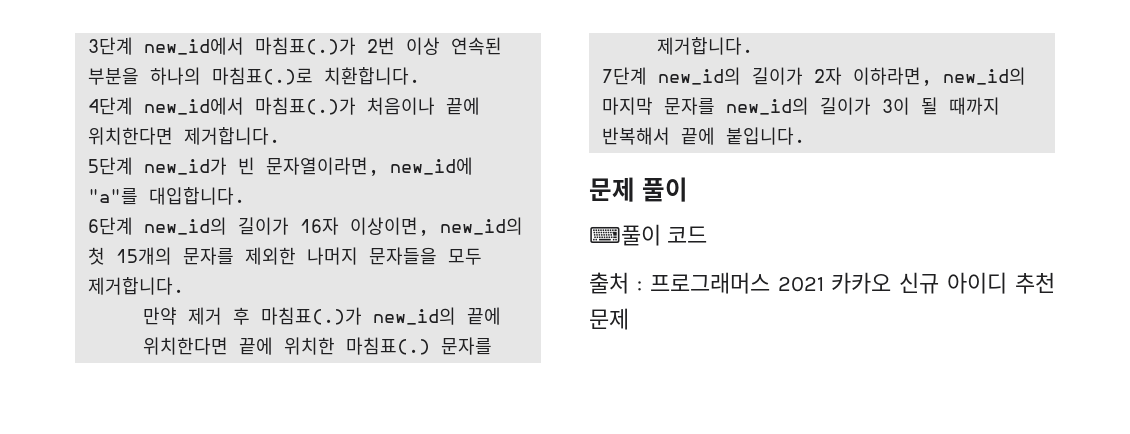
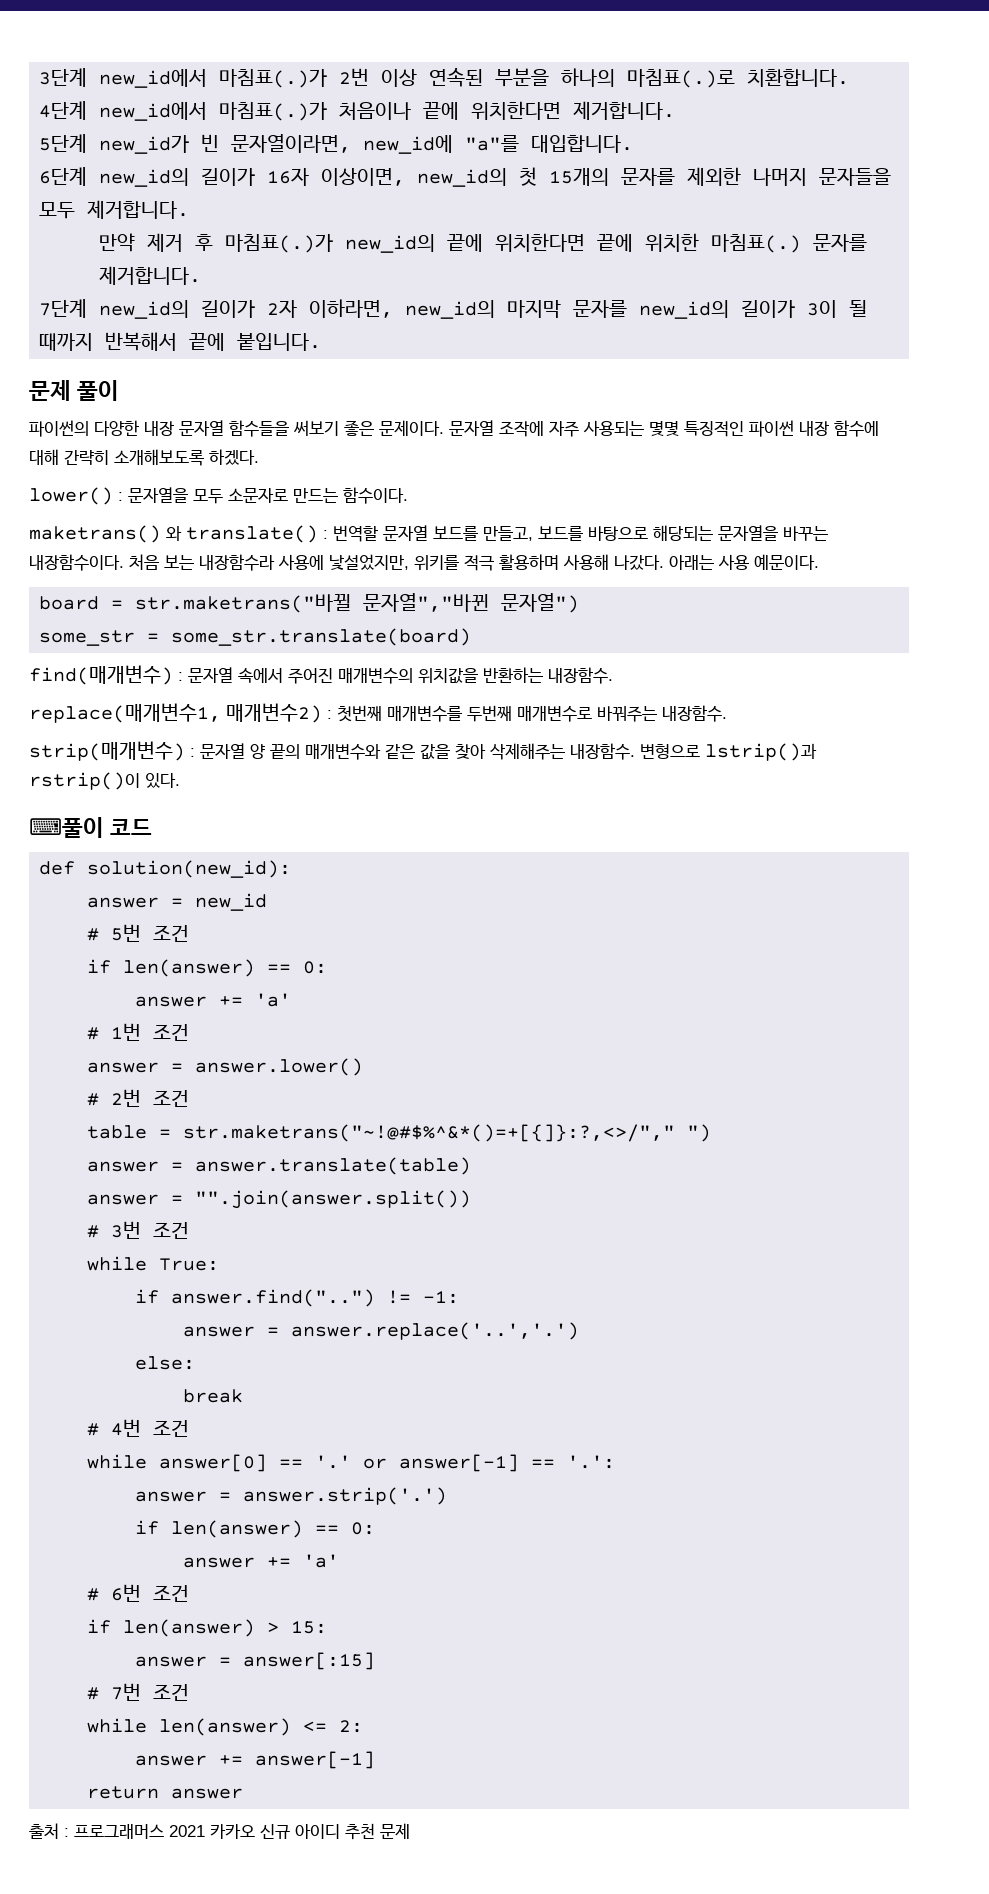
[589,224,707,246] ⌨풀이 코드 -> [29,420,879,437] [29,449,259,466] [29,487,408,505] [29,525,828,543] [29,554,819,571] [39,593,580,613] [39,628,472,646] [29,665,613,685] [29,703,728,723] [29,741,817,761] [29,772,180,790] [29,817,153,838] [39,860,292,878] [87,893,268,911] [87,924,190,942] [87,959,328,977] [135,993,292,1007] [87,1023,190,1041] [87,1058,364,1076] [87,1089,190,1107] [87,1124,712,1142] [87,1157,472,1175] [87,1190,472,1209] [87,1221,190,1239] [87,1256,220,1271] [135,1289,460,1307] [183,1322,580,1340] [135,1356,196,1370] [183,1389,244,1403] [87,1419,190,1437] [87,1454,616,1472] [135,1487,448,1505] [135,1520,376,1538] [183,1554,340,1568] [87,1584,190,1602] [87,1619,328,1637] [135,1652,376,1670] [87,1683,190,1701] [87,1718,364,1736] [135,1751,376,1769] [87,1786,244,1799] 파이썬의 다양한 내장 문자열 함수들을 써보기 좋은 문제이다. 문자열 조작에 자주 사용되는 몇몇 특징적인 파이썬 내장 함수에 대해 간략히 소개해보도록 하겠다. // lower() : 문자열을 모두 소문자로 만드는 함수이다. // maketrans() 와 translate() : 번역할 문자열 보드를 만들고, 보드를 바탕으로 해당되는 문자열을 바꾸는 내장함수이다. 처음 보는 내장함수라 사용에 낯설었지만, 위키를 적극 활용하며 사용해 나갔다. 아래는 사용 예문이다. // board = str.maketrans("바뀔 문자열","바뀐 문자열") // some_str = some_str.translate(board) // find(매개변수) : 문자열 속에서 주어진 매개변수의 위치값을 반환하는 내장함수. // replace(매개변수1, 매개변수2) : 첫번째 매개변수를 두번째 매개변수로 바꿔주는 내장함수. // strip(매개변수) : 문자열 양 끝의 매개변수와 같은 값을 찾아 삭제해주는 내장함수. 변형으로 lstrip()과 rstrip()이 있다. // ⌨풀이 코드 // def solution(new_id): // answer = new_id // # 5번 조건 // if len(answer) == 0: // answer += 'a' // # 1번 조건 // answer = answer.lower() // # 2번 조건 // table = str.maketrans("~!@#$%^&*()=+[{]}:?,<>/"," ") // answer = answer.translate(table) // answer = "".join(answer.split()) // # 3번 조건 // while True: // if answer.find("..") != -1: // answer = answer.replace('..','.') // else: // break // # 4번 조건 // while answer[0] == '.' or answer[-1] == '.': // answer = answer.strip('.') // if len(answer) == 0: // answer += 'a' // # 6번 조건 // if len(answer) > 15: // answer = answer[:15] // # 7번 조건 // while len(answer) <= 2: // answer += answer[-1] // return answer

